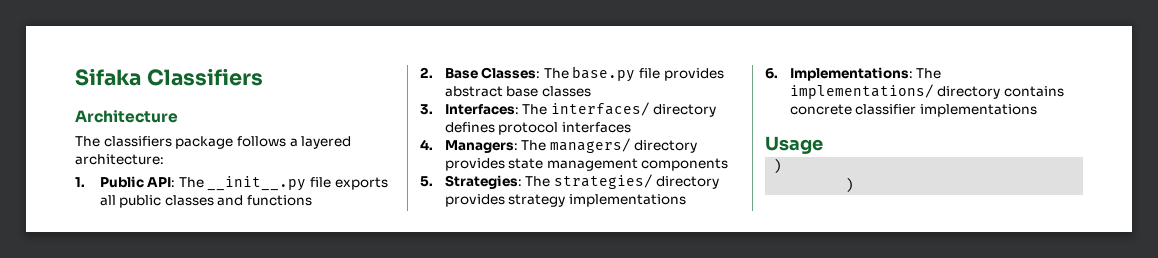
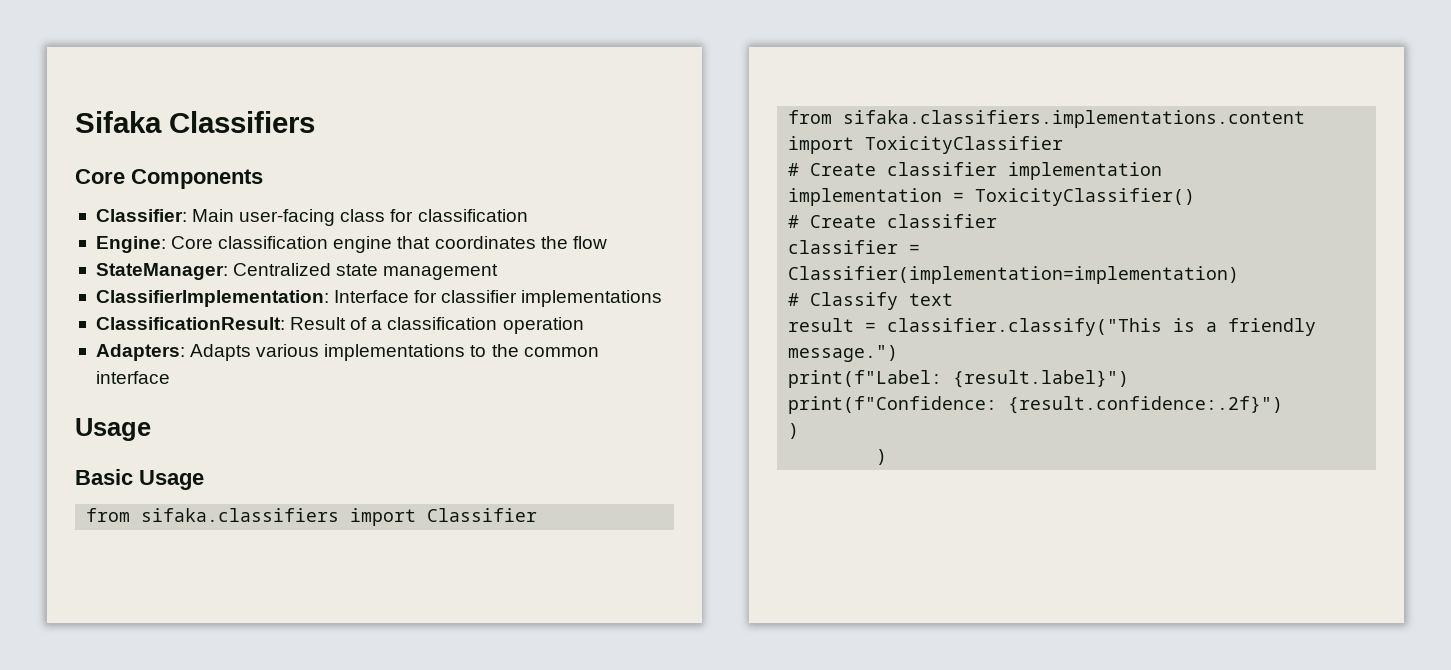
[75,110,178,123] [75,136,352,149] [75,154,164,165] [75,176,388,191] [99,195,313,208] [420,66,724,82] [444,86,591,97] [420,102,717,117] [444,122,631,135] [420,138,698,153] [444,158,729,171] [420,174,720,189] [444,194,686,207] [765,67,942,81] [789,84,1064,99] [789,104,1037,117] [765,136,823,154] Architecture // The classifiers package follows a layered architecture: // 1. Public API: The __init__.py file exports all public classes and functions // 2. Base Classes: The base.py file provides abstract base classes // 3. Interfaces: The interfaces/ directory defines protocol interfaces // 4. Managers: The managers/ directory provides state management components // 5. Strategies: The strategies/ directory provides strategy implementations // 6. Implementations: The implementations/ directory contains concrete classifier implementations // Usage -> [75,169,263,189] [95,209,528,226] [95,236,607,253] [95,263,499,280] [95,290,663,307] [95,317,584,334] [95,344,599,361] [95,371,170,384] [75,418,151,441] [75,469,204,490] [86,508,538,526] [788,110,1306,128] [788,136,1064,154] [788,162,1163,180] [788,188,1196,206] [788,214,998,228] [788,240,921,254] [788,266,1240,284] [788,292,954,310] [788,318,1317,336] [788,345,899,362] [788,370,1130,388] [788,396,1284,414] Core Components // Classifier: Main user-facing class for classification // Engine: Core classification engine that coordinates the flow // StateManager: Centralized state management // ClassifierImplementation: Interface for classifier implementations // ClassificationResult: Result of a classification operation // Adapters: Adapts various implementations to the common interface // Usage // Basic Usage // from sifaka.classifiers import Classifier // from sifaka.classifiers.implementations.content import ToxicityClassifier // # Create classifier implementation // implementation = ToxicityClassifier() // # Create classifier // classifier = Classifier(implementation=implementation) // # Classify text // result = classifier.classify("This is a friendly message.") // print(f"Label: {result.label}") // print(f"Confidence: {result.confidence:.2f}")

